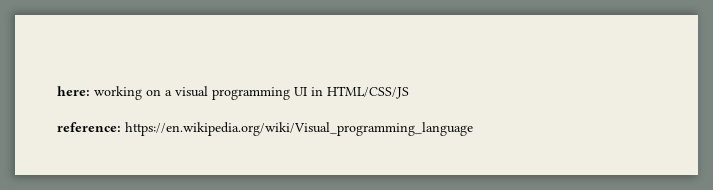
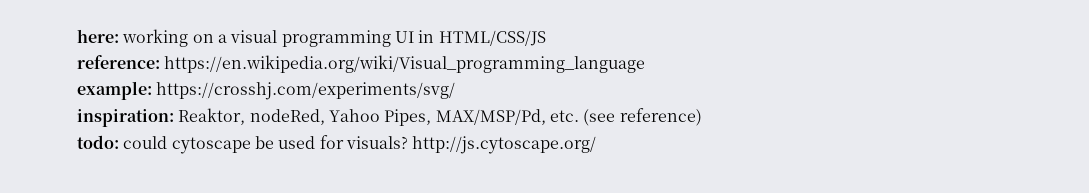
(473, 129) none -> [77,81,456,100] [77,108,702,127] [77,135,597,154] // example: https://crosshj.com/experiments/svg/ // inspiration: Reaktor, nodeRed, Yahoo Pipes, MAX/MSP/Pd, etc. (see reference) // todo: could cytoscape be used for visuals? http://js.cytoscape.org/

